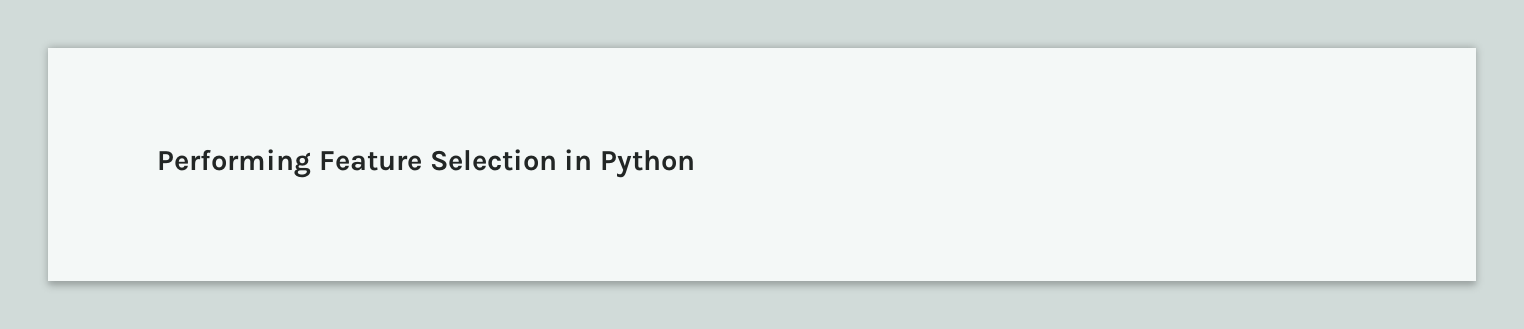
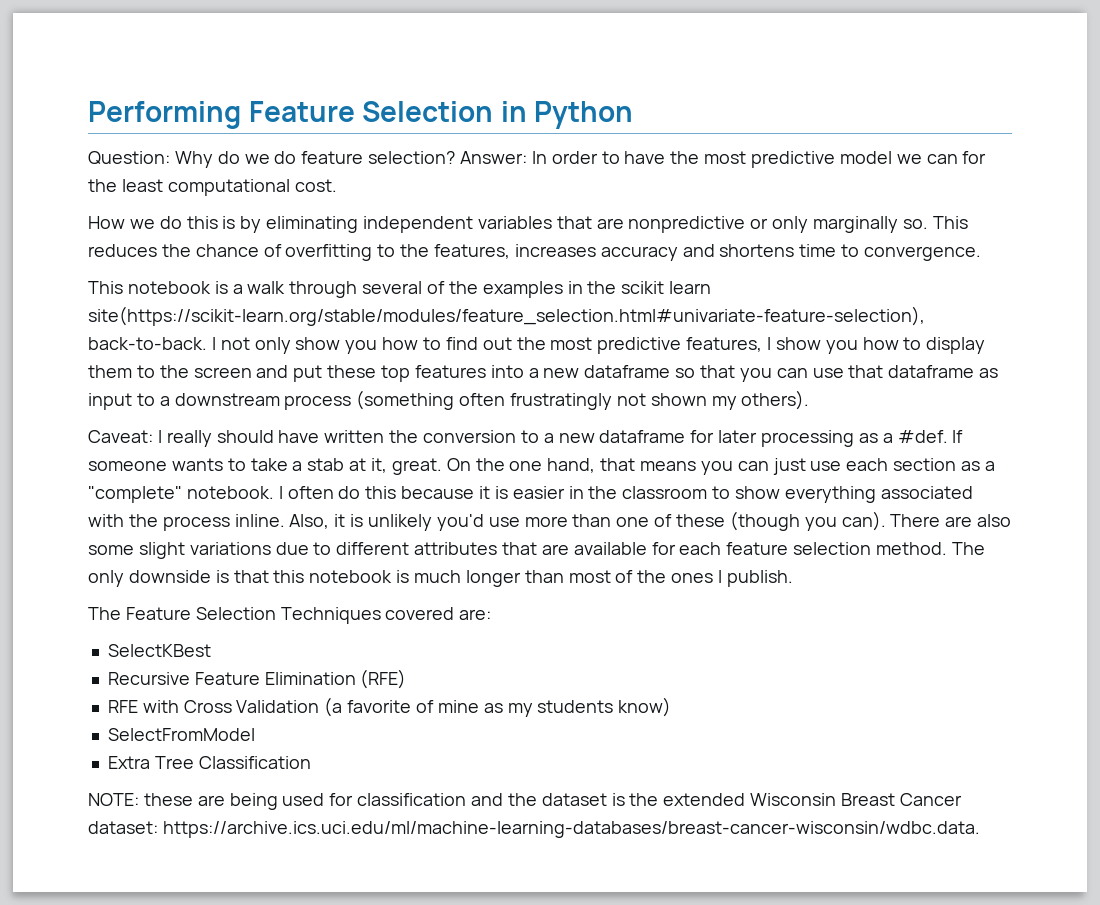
(696, 164) none -> [88,151,987,168] [88,179,337,196] [88,216,968,233] [88,244,982,261] [88,281,712,298] [88,306,925,326] [88,337,986,354] [88,365,999,382] [88,390,810,410] [88,430,964,447] [88,458,995,475] [88,486,973,503] [88,511,1012,531] [88,542,985,559] [88,570,793,587] [88,607,492,624] [107,644,211,657] [107,669,407,689] [107,697,672,717] [107,728,255,741] [107,756,311,769] [88,793,962,810] [88,821,980,838] // Question: Why do we do feature selection? Answer: In order to have the most predictive model we can for the least computational cost. // How we do this is by eliminating independent variables that are nonpredictive or only marginally so. This reduces the chance of overfitting to the features, increases accuracy and shortens time to convergence. // This notebook is a walk through several of the examples in the scikit learn site(https://scikit-learn.org/stable/modules/feature_selection.html#univariate-feature-selection), back-to-back. I not only show you how to find out the most predictive features, I show you how to display them to the screen and put these top features into a new dataframe so that you can use that dataframe as input to a downstream process (something often frustratingly not shown my others). // Caveat: I really should have written the conversion to a new dataframe for later processing as a #def. If someone wants to take a stab at it, great. On the one hand, that means you can just use each section as a "complete" notebook. I often do this because it is easier in the classroom to show everything associated with the process inline. Also, it is unlikely you'd use more than one of these (though you can). There are also some slight variations due to different attributes that are available for each feature selection method. The only downside is that this notebook is much longer than most of the ones I publish. // The Feature Selection Techniques covered are: // SelectKBest // Recursive Feature Elimination (RFE) // RFE with Cross Validation (a favorite of mine as my students know) // SelectFromModel // Extra Tree Classification // NOTE: these are being used for classification and the dataset is the extended Wisconsin Breast Cancer dataset: https://archive.ics.uci.edu/ml/machine-learning-databases/breast-cancer-wisconsin/wdbc.data.

